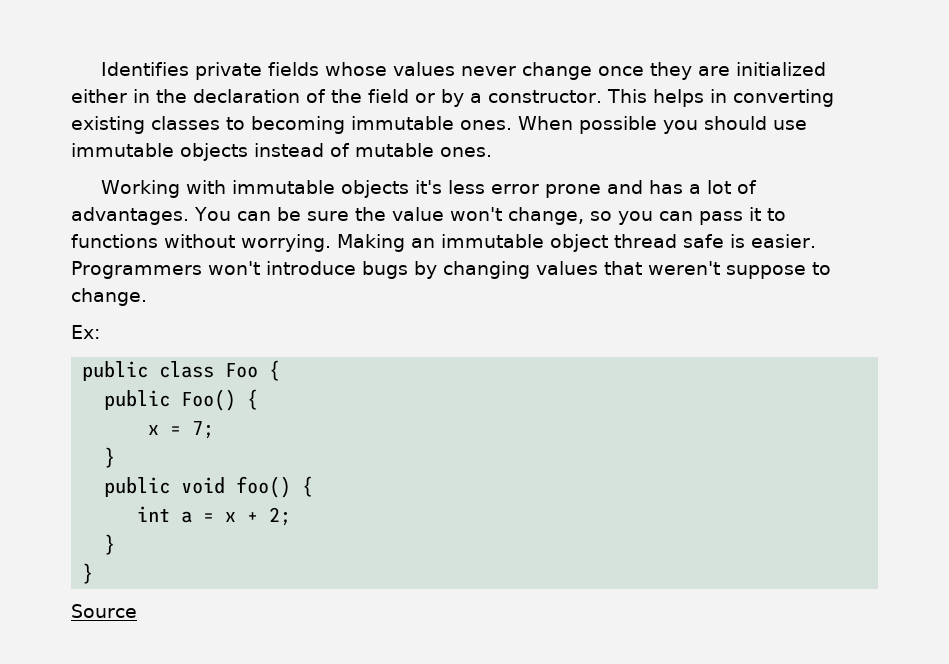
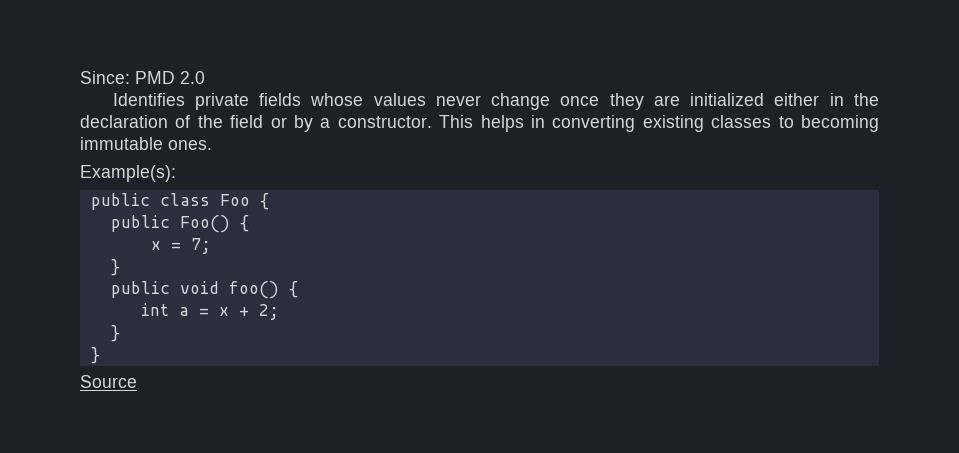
(101, 69) none -> [80,71,205,84] Since: PMD 2.0 //
[518,116,807,134] [71,143,492,161] [101,180,758,198] [71,207,786,225] [71,234,816,252] [71,261,831,279] [71,288,147,306] [71,325,100,339] When possible you should use immutable objects instead of mutable ones. // Working with immutable objects it's less error prone and has a lot of advantages. You can be sure the value won't change, so you can pass it to functions without worrying. Making an immutable object thread safe is easier. Programmers won't introduce bugs by changing values that weren't suppose to change. // Ex: -> [80,165,176,182] // Example(s):

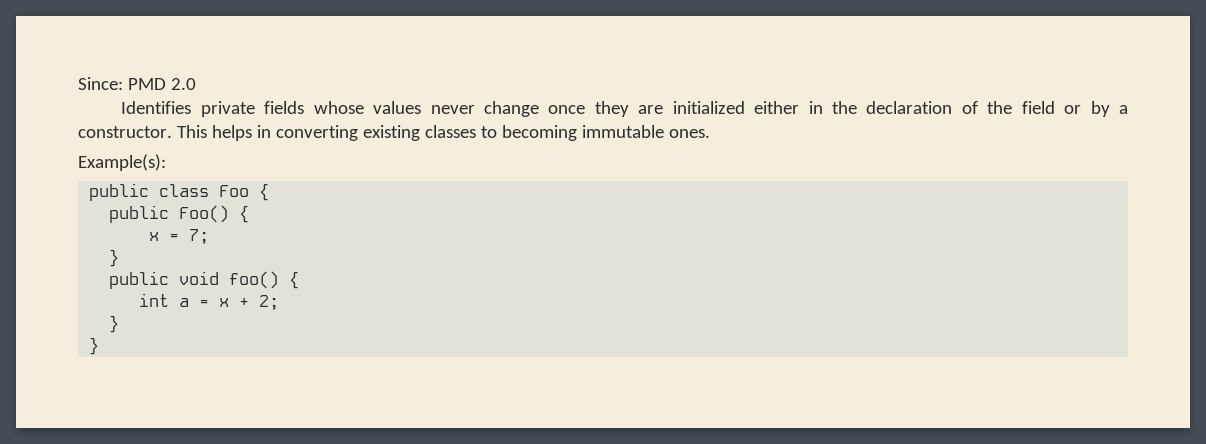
[80,375,137,388] // Source -> (100, 346) none

